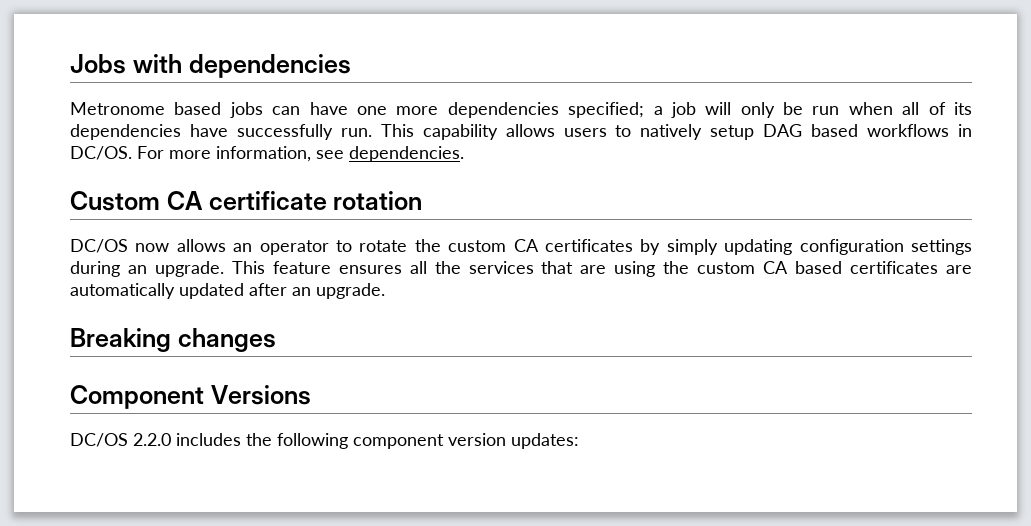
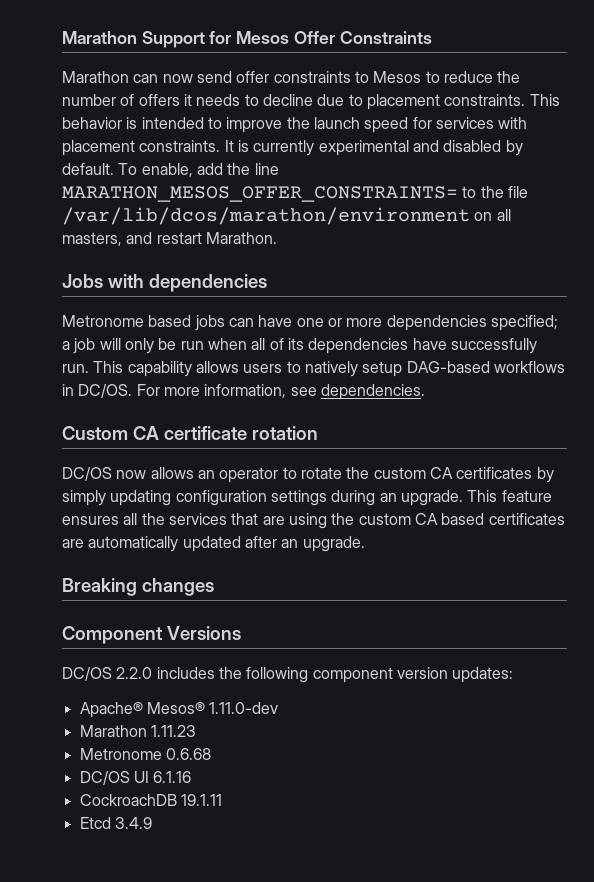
(70, 64) none -> [62,31,432,48] [62,71,521,83] [62,94,560,110] [62,117,528,133] [62,140,523,156] [62,163,279,177] [62,186,528,202] [62,207,511,225] [62,232,277,246] Marathon Support for Mesos Offer Constraints // Marathon can now send offer constraints to Mesos to reduce the number of offers it needs to decline due to placement constraints. This behavior is intended to improve the launch speed for services with placement constraints. It is currently experimental and disabled by default. To enable, add the line MARATHON_MESOS_OFFER_CONSTRAINTS= to the file /var/lib/dcos/marathon/environment on all masters, and restart Marathon. //
(387, 110) none -> [327,318,342,327] or
[763,124,859,137] DAG based -> [406,361,490,373] DAG-based
(579, 441) none -> [79,702,279,718] [79,725,196,737] [79,748,211,760] [79,771,192,785] [79,794,222,806] [79,817,152,829] // Apache® Mesos® 1.11.0-dev // Marathon 1.11.23 // Metronome 0.6.68 // DC/OS UI 6.1.16 // CockroachDB 19.1.11 // Etcd 3.4.9

